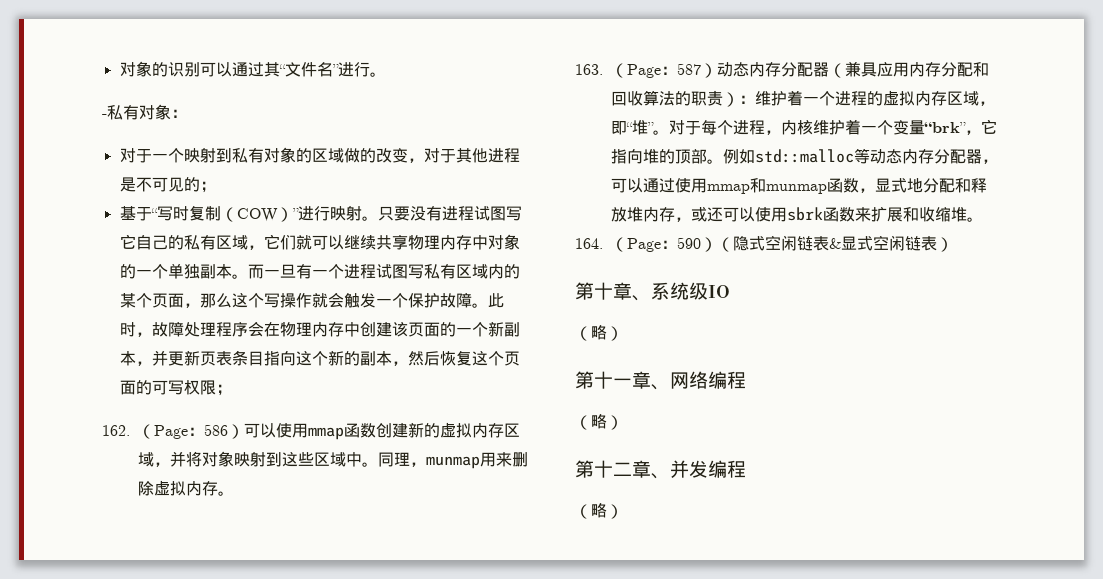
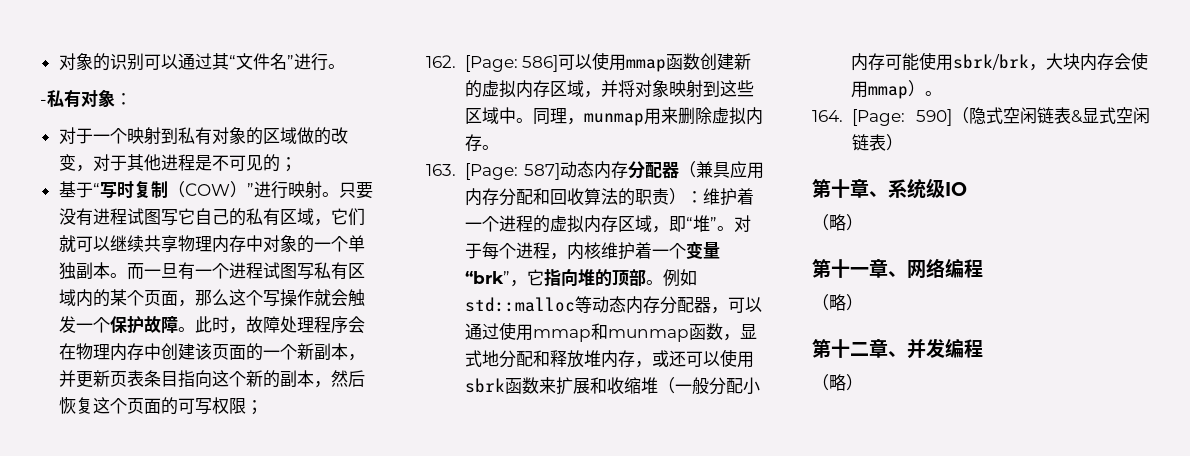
[138,424,244,439] （Page：586） -> [464,55,559,72] [Page: 586]
[611,63,717,78] （Page：587） -> [464,163,560,180] [Page: 587]
[967,217,983,222] [575,237,717,252] 。 // 164.（Page：590） -> [657,377,760,395] [850,52,1148,71] [850,80,942,99] [812,109,952,126] （一般分配小内存可能使用sbrk/brk，大块内存会使用mmap）。 // 164. [Page: 590]

